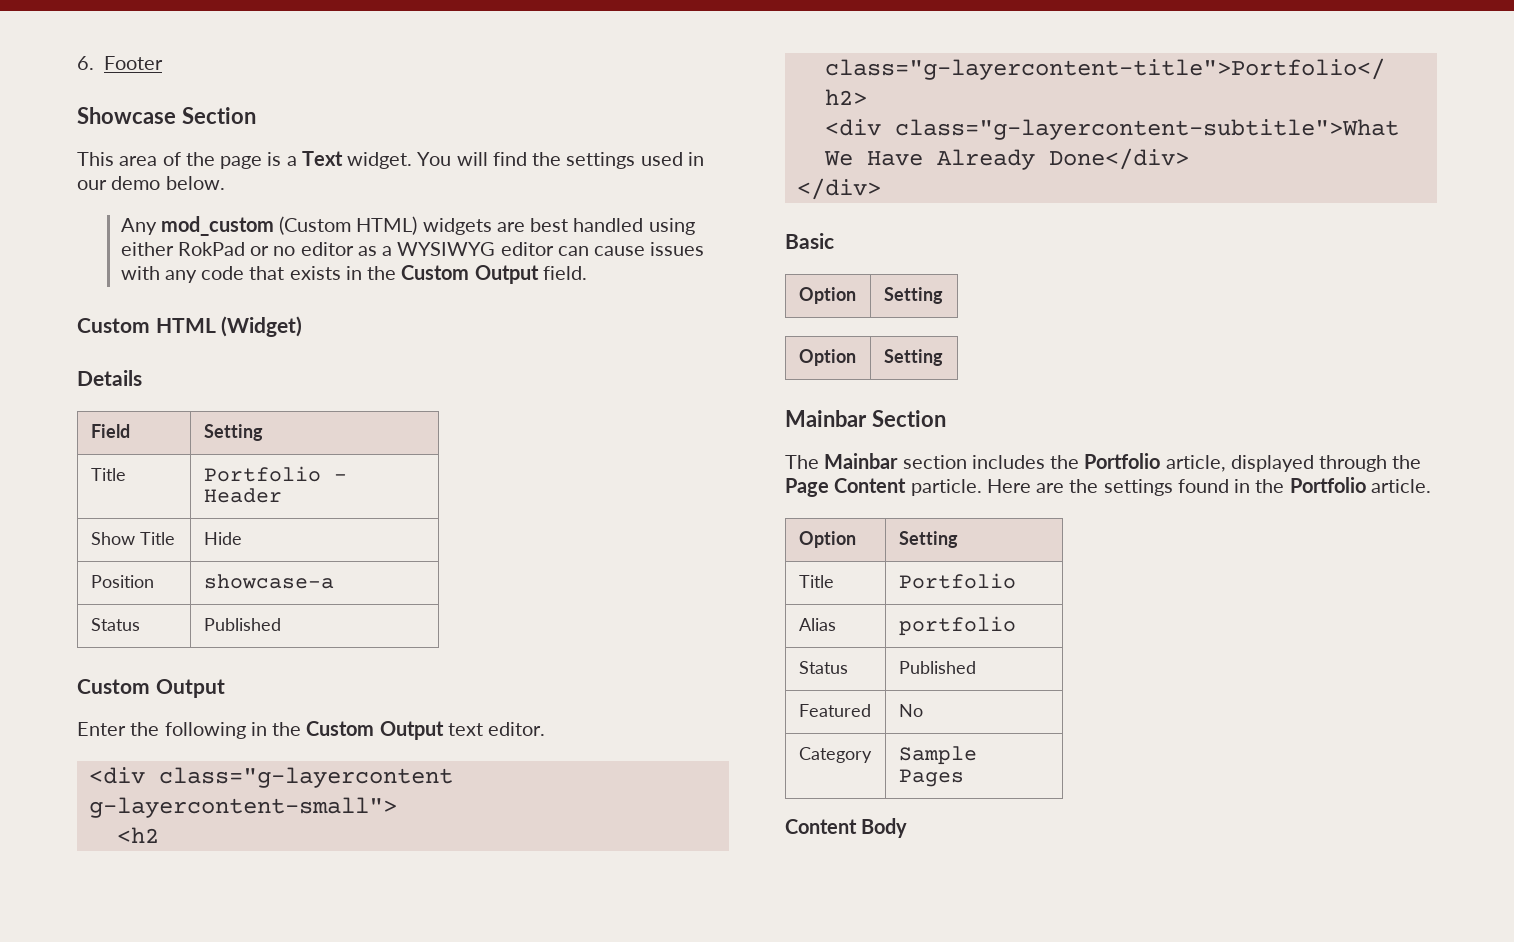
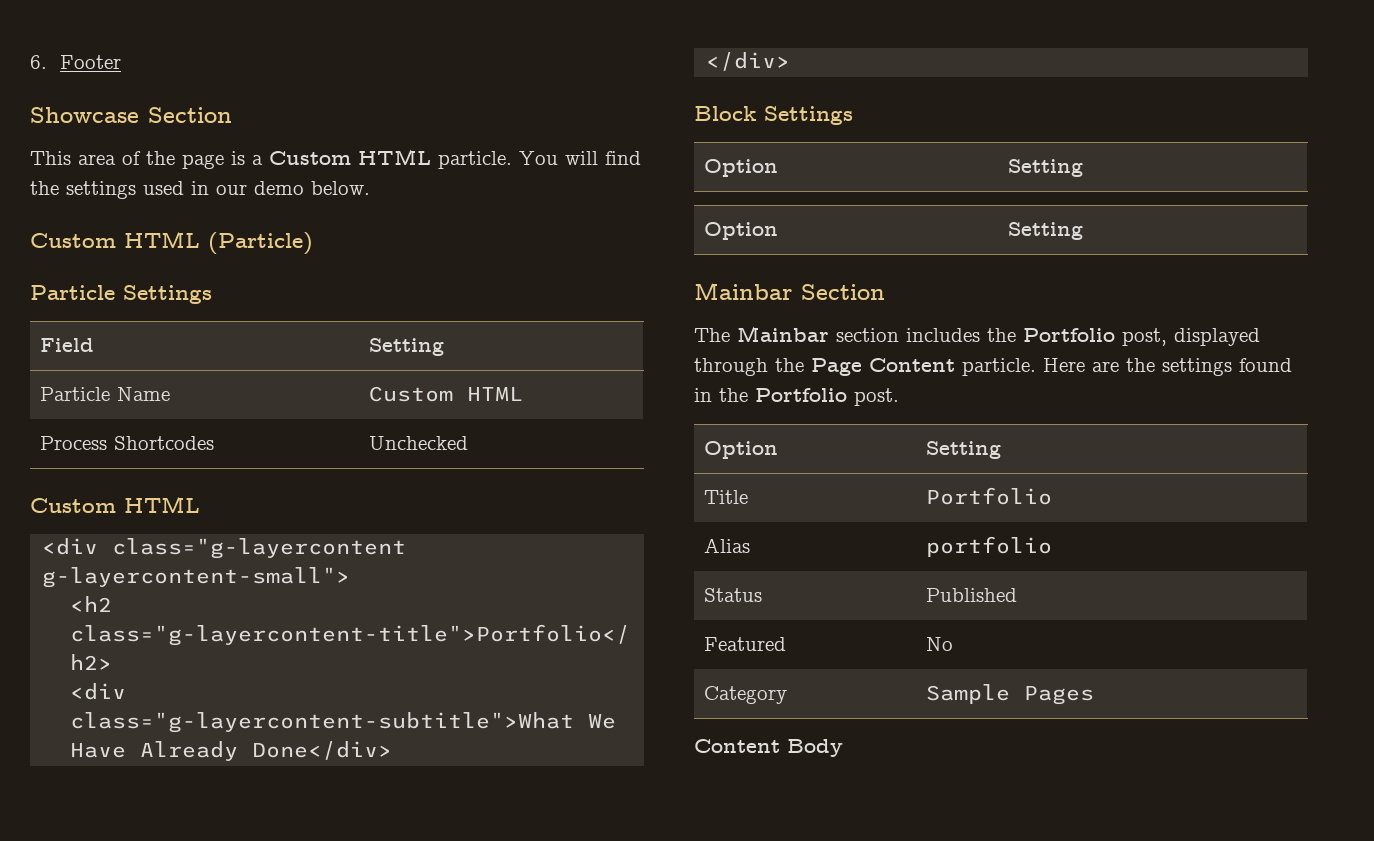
[301,151,413,169] Text widget. -> [269,149,512,169] Custom HTML particle.
[120,216,695,236] [120,242,705,256] [120,265,587,284] [77,316,303,337] [77,370,142,386] // Any mod_custom (Custom HTML) widgets are best handled using either RokPad or no editor as a WYSIWYG editor can cause issues with any code that exists in the Custom Output field. // Custom HTML (Widget) // Details -> [30,231,313,255] [30,285,212,304] // Custom HTML (Particle) // Particle Settings
[90,468,126,481] [203,466,347,482] [203,488,282,503] [90,532,175,545] [203,532,242,545] [90,575,154,588] [203,574,334,589] [90,618,140,631] [203,618,281,631] [77,679,225,698] [77,721,546,740] Title | Portfolio - Header // Show Title | Hide // Position | showcase-a // Status | Published // Custom Output // Enter the following in the Custom Output text editor. -> [39,387,170,401] [368,386,523,402] [39,436,214,450] [368,436,468,450] [30,496,200,513] Particle Name | Custom HTML // Process Shortcodes | Unchecked // Custom HTML
[785,233,834,249] Basic -> [694,106,853,125] Block Settings
[1165,455,1226,472] article, -> [1122,328,1167,346] post,
[1370,479,1431,493] article. -> [854,388,899,406] post.

